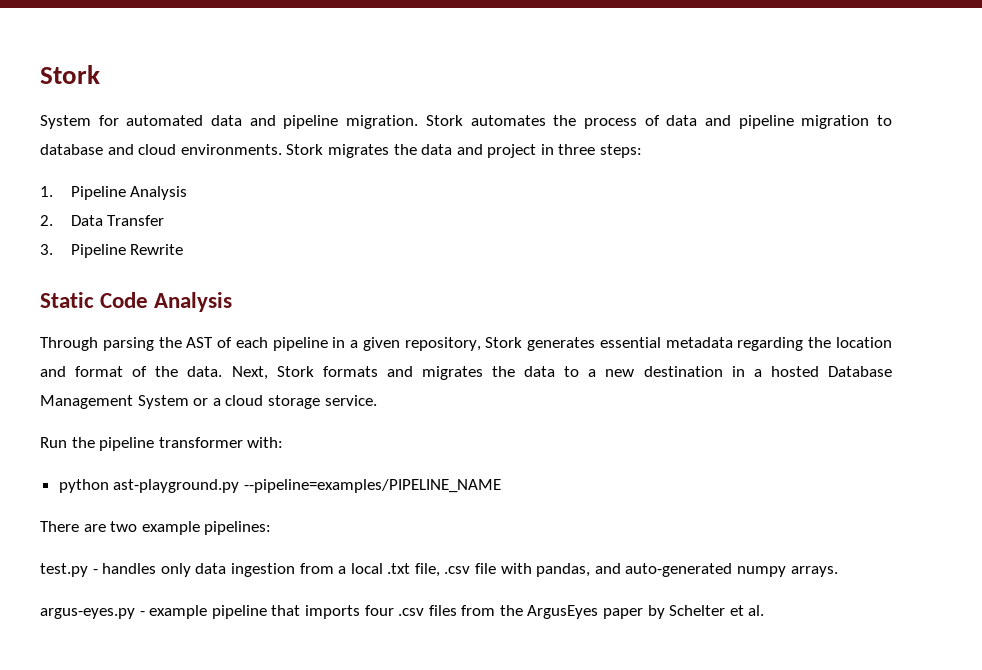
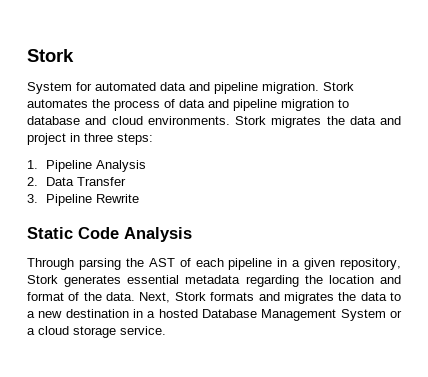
[40,437,284,451] [58,479,501,493] [40,521,272,535] [40,563,838,577] [40,605,765,619] // Run the pipeline transformer with: // python ast-playground.py --pipeline=examples/PIPELINE_NAME // There are two example pipelines: // test.py - handles only data ingestion from a local .txt file, .csv file with pandas, and auto-generated numpy arrays. // argus-eyes.py - example pipeline that imports four .csv files from the ArgusEyes paper by Schelter et al. -> (166, 330) none

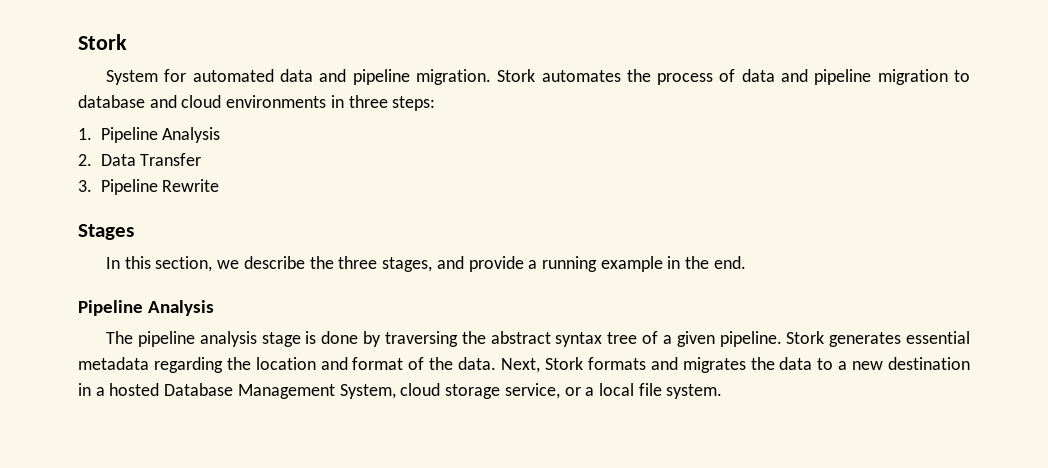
[147,116,401,128] [27,133,66,145] environments. Stork migrates the data and project -> [226,95,327,108] environments
[27,227,192,242] [27,258,288,270] Static Code Analysis // Through parsing the AST of each pipeline in -> [78,224,134,240] [106,256,746,272] [78,300,215,316] [106,331,659,347] Stages // In this section, we describe the three stages, and provide a running example in the end. // Pipeline Analysis // The pipeline analysis stage is done by traversing the abstract syntax tree of
[340,258,401,270] repository, -> [719,331,782,347] pipeline.
[340,309,402,321] [27,326,166,338] System or a cloud storage service. -> [339,383,723,399] System, cloud storage service, or a local file system.

